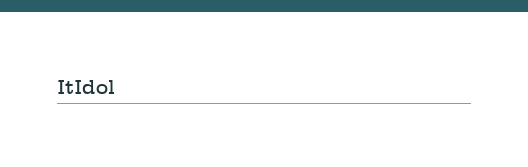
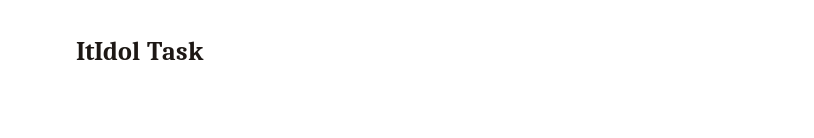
(115, 87) none -> [146,41,204,60] Task

